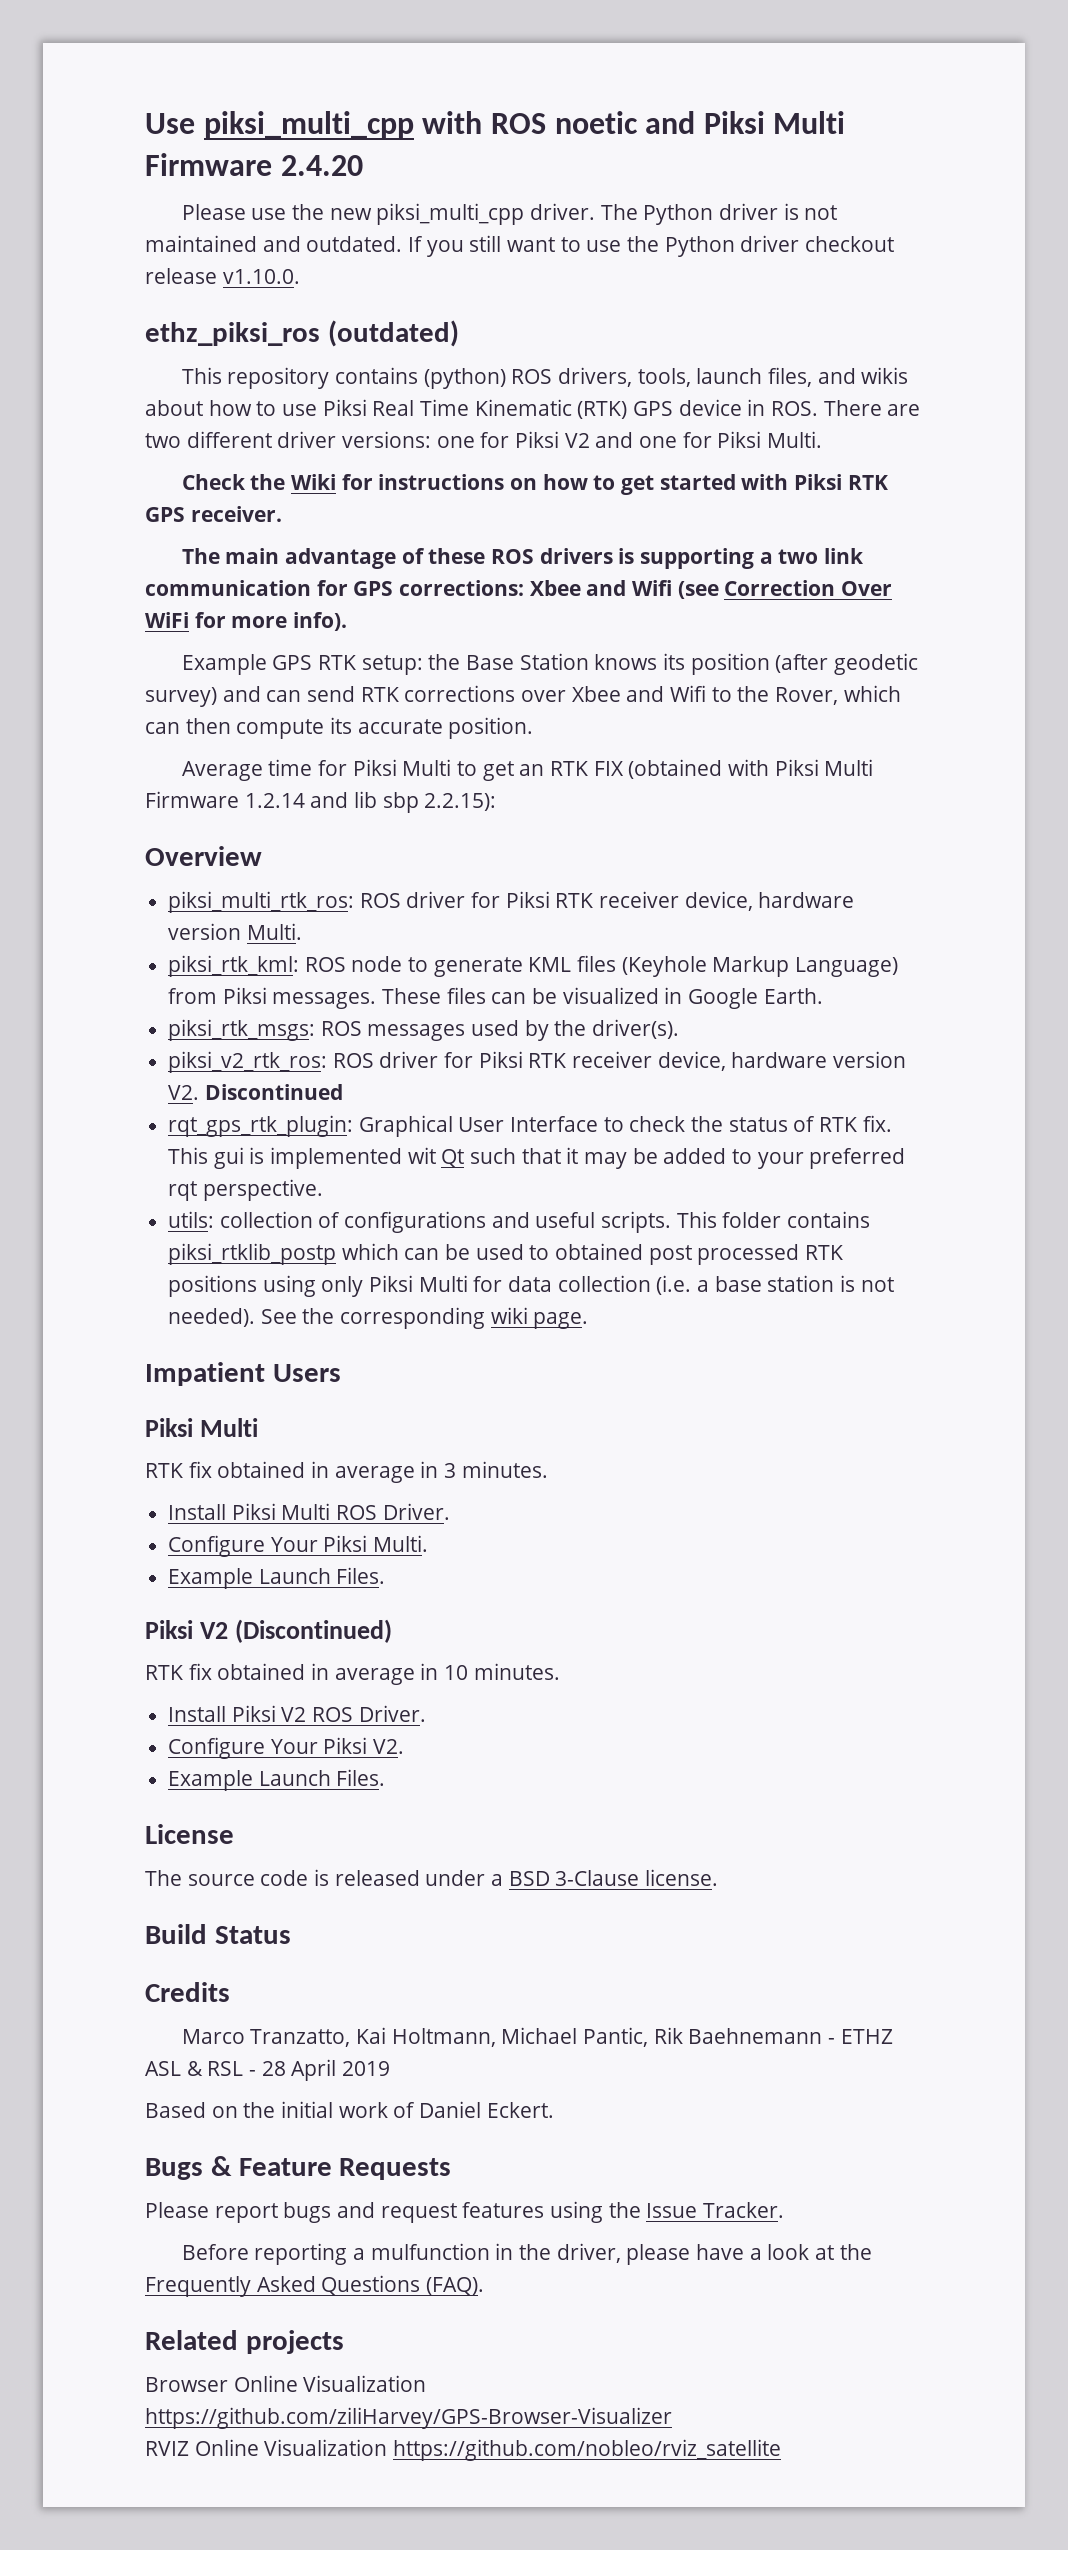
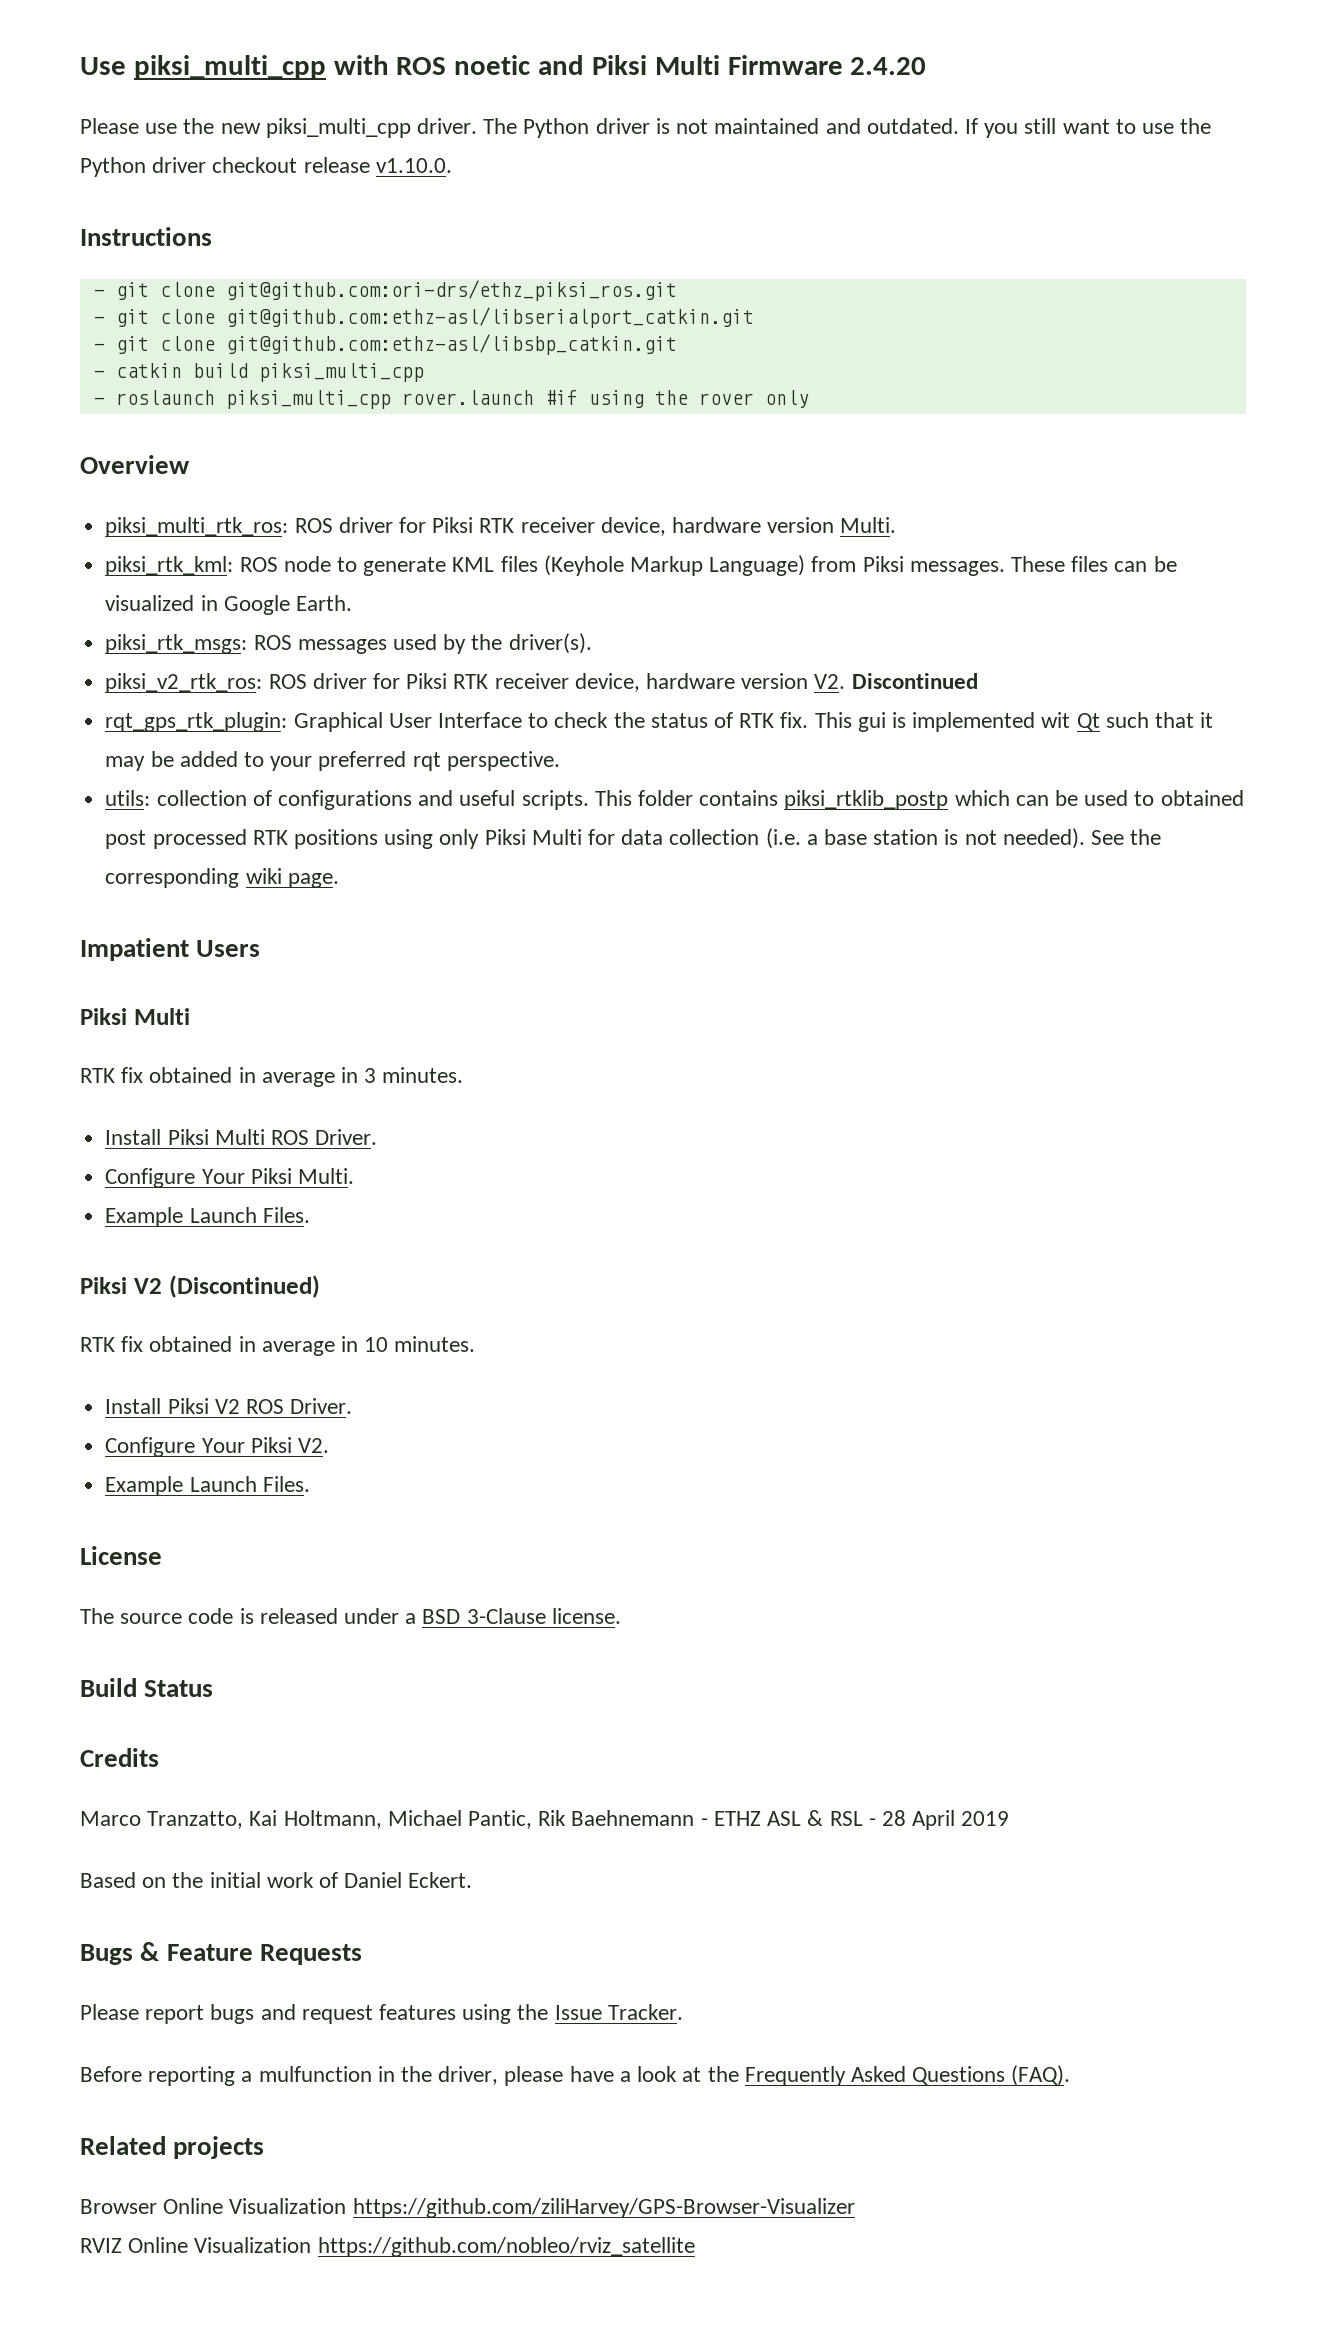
[145,320,459,347] [181,367,909,389] [145,399,921,419] [145,431,823,448] [181,474,888,495] [145,506,282,522] [181,548,865,569] [145,580,893,599] [145,612,348,631] [181,653,919,675] [145,685,901,707] [145,717,534,739] [181,759,874,781] [145,791,497,813] ethz_piksi_ros (outdated) // This repository contains (python) ROS drivers, tools, launch files, and wikis about how to use Piksi Real Time Kinematic (RTK) GPS device in ROS. There are two different driver versions: one for Piksi V2 and one for Piksi Multi. // Check the Wiki for instructions on how to get started with Piksi RTK GPS receiver. // The main advantage of these ROS drivers is supporting a two link communication for GPS corrections: Xbee and Wifi (see Correction Over WiFi for more info). // Example GPS RTK setup: the Base Station knows its position (after geodetic survey) and can send RTK corrections over Xbee and Wifi to the Rover, which can then compute its accurate position. // Average time for Piksi Multi to get an RTK FIX (obtained with Piksi Multi Firmware 1.2.14 and lib sbp 2.2.15): -> [80,227,212,246] [93,280,677,301] [93,307,754,328] [93,334,677,355] [93,363,424,382] [93,390,809,409] Instructions // - git clone git@github.com:ori-drs/ethz_piksi_ros.git // - git clone git@github.com:ethz-asl/libserialport_catkin.git // - git clone git@github.com:ethz-asl/libsbp_catkin.git // - catkin build piksi_multi_cpp // - roslaunch piksi_multi_cpp rover.launch #if using the rover only

